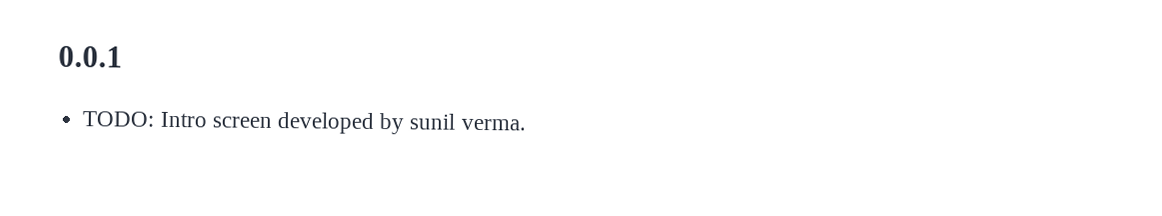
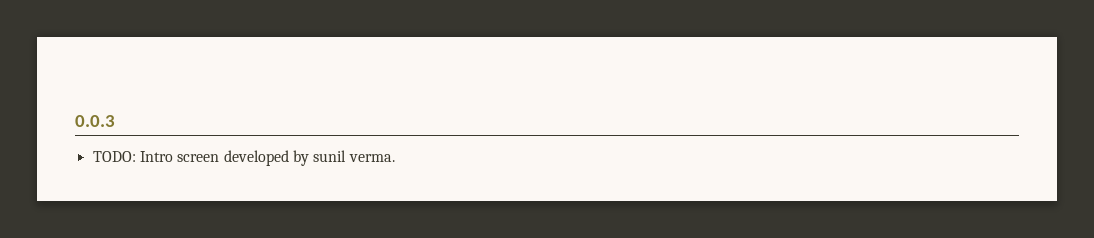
[58,45,123,68] 0.0.1 -> [75,115,115,127] 0.0.3

